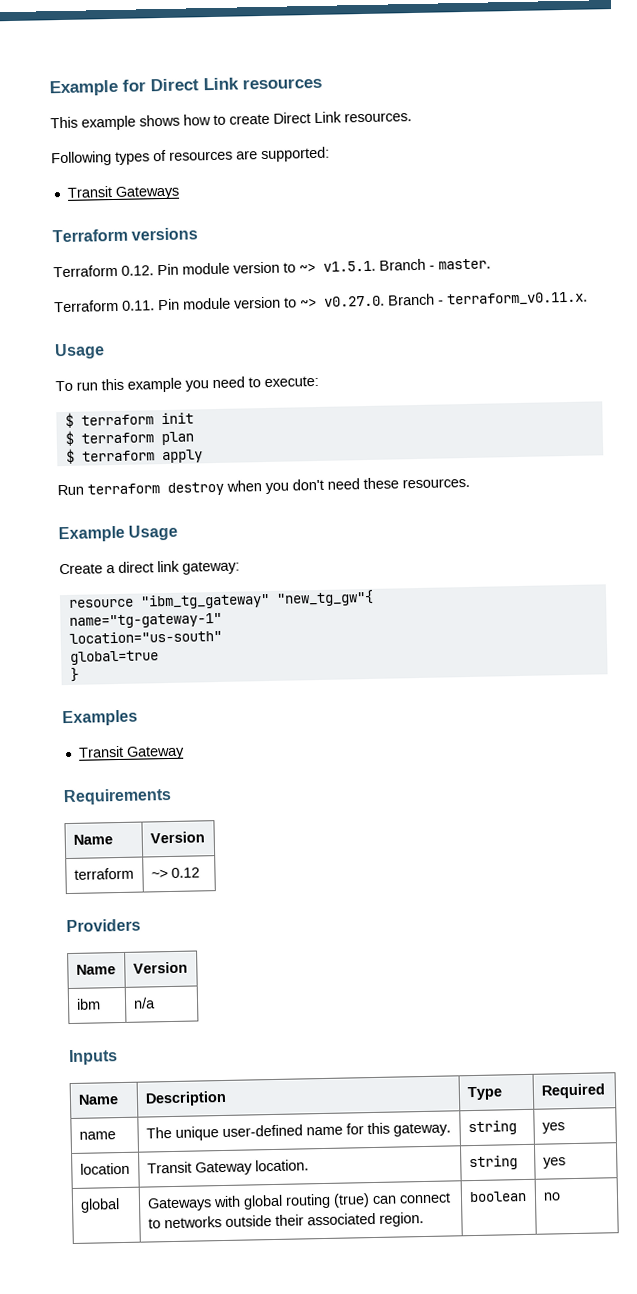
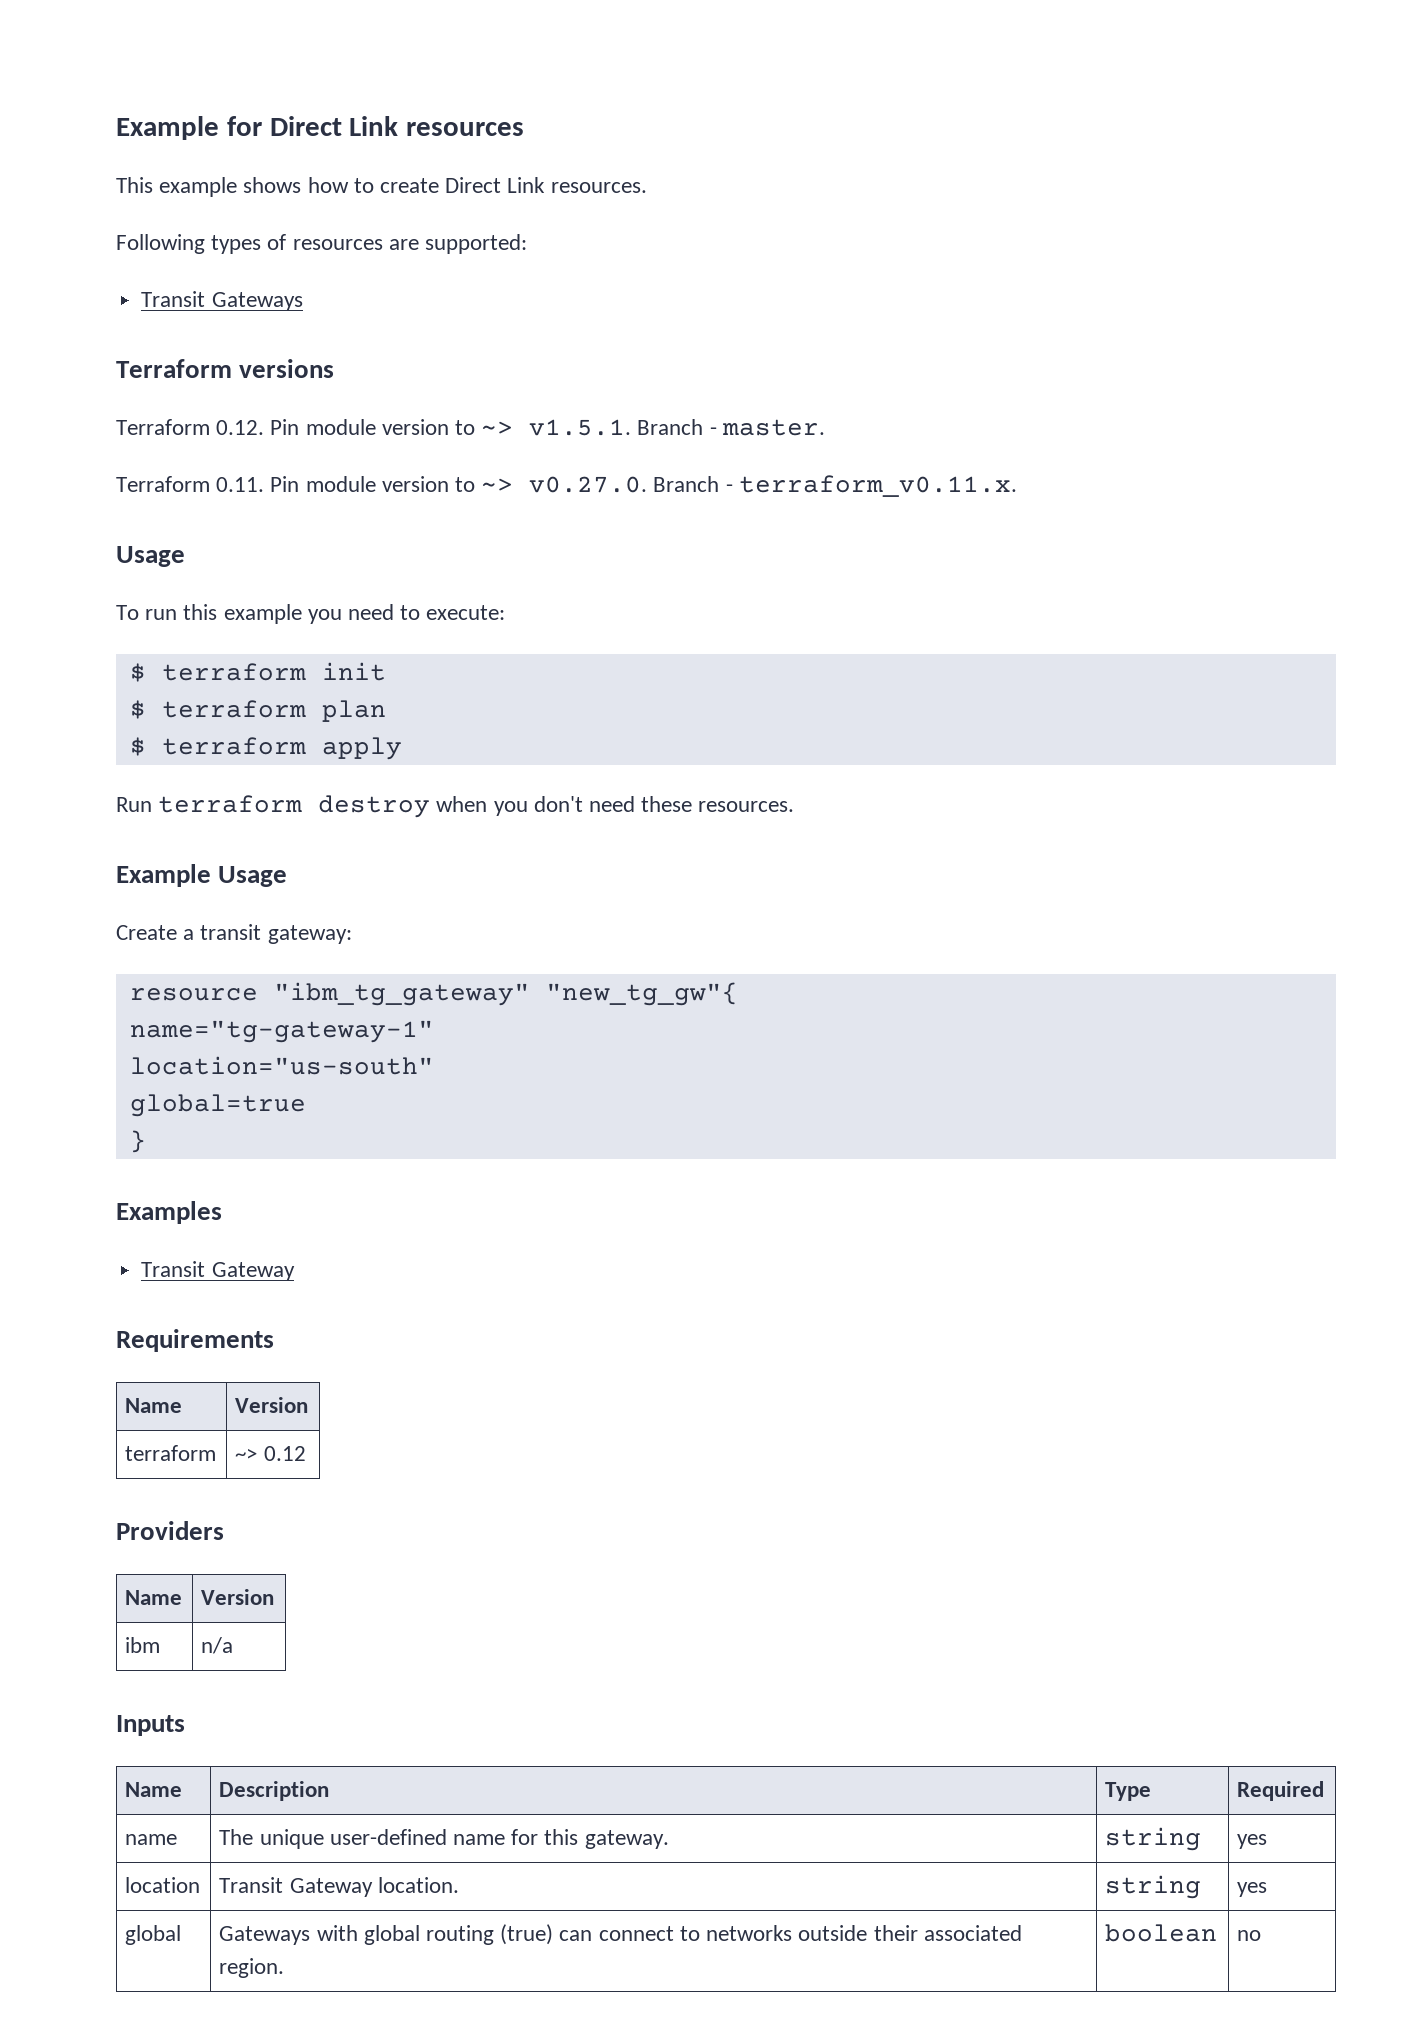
[118,560,180,573] direct link -> [200,924,262,940] transit

